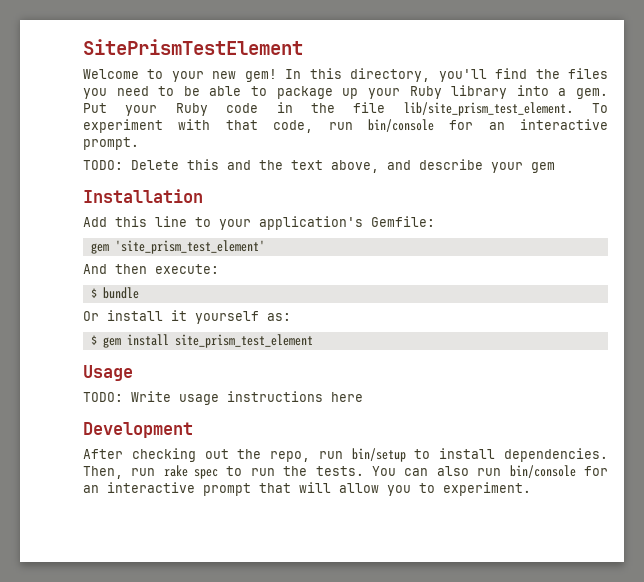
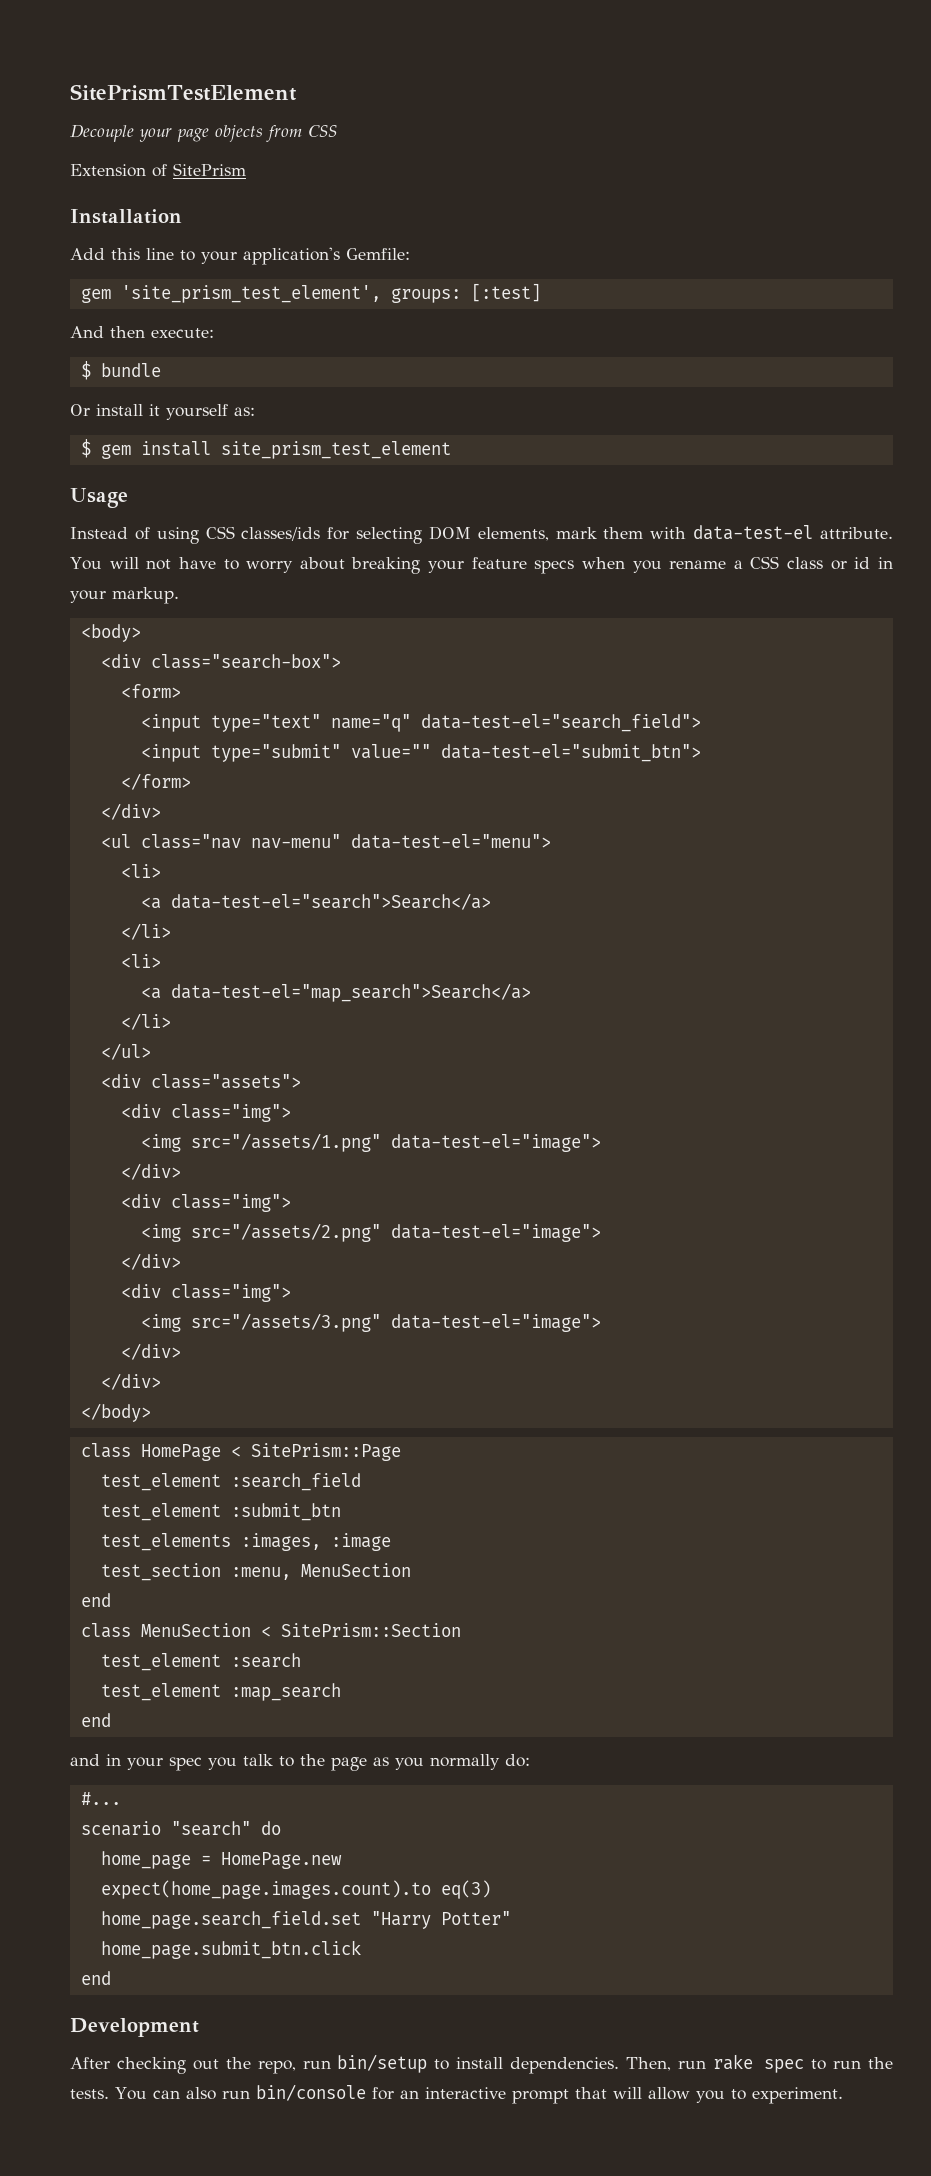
[83,68,608,82] [83,85,609,99] [83,102,608,116] [83,119,608,133] [83,137,139,150] [83,159,555,173] Welcome to your new gem! In this directory, you'll find the files you need to be able to package up your Ruby library into a gem. Put your Ruby code in the file lib/site_prism_test_element. To experiment with that code, run bin/console for an interactive prompt. // TODO: Delete this and the text above, and describe your gem -> [70,124,337,142] [70,163,246,177] Decouple your page objects from CSS // Extension of SitePrism
[114,240,265,254] 'site_prism_test_element' -> [120,283,541,303] 'site_prism_test_element', groups: [:test]
[83,391,363,405] TODO: Write usage instructions here -> [70,525,893,544] [70,556,894,574] [70,587,179,604] [80,624,141,642] [100,654,341,669] [120,684,181,698] [140,714,701,732] [140,744,701,762] [120,773,191,790] [100,803,161,820] [100,834,551,849] [120,864,161,878] [140,893,491,910] [120,923,171,940] [120,954,161,968] [140,983,531,1002] [120,1013,171,1030] [100,1043,151,1060] [100,1074,301,1089] [120,1104,291,1122] [140,1133,601,1152] [120,1163,181,1180] [120,1194,291,1212] [140,1223,601,1242] [120,1253,181,1270] [120,1284,291,1302] [140,1313,601,1332] [120,1343,181,1360] [100,1373,161,1390] [80,1403,151,1422] [80,1443,401,1461] [100,1473,361,1491] [100,1503,341,1521] [100,1533,391,1551] [100,1563,411,1581] [80,1593,111,1607] [80,1623,461,1638] [100,1653,301,1671] [100,1683,341,1701] [80,1713,111,1727] [70,1754,530,1771] [80,1792,121,1805] [80,1821,281,1836] [100,1851,342,1869] [100,1880,491,1899] [100,1911,511,1929] [100,1940,361,1959] [80,1971,111,1985] Instead of using CSS classes/ids for selecting DOM elements, mark them with data-test-el attribute. You will not have to worry about breaking your feature specs when you rename a CSS class or id in your markup. // <body> // <div class="search-box"> // <form> // <input type="text" name="q" data-test-el="search_field"> // <input type="submit" value="" data-test-el="submit_btn"> // </form> // </div> // <ul class="nav nav-menu" data-test-el="menu"> // <li> // <a data-test-el="search">Search</a> // </li> // <li> // <a data-test-el="map_search">Search</a> // </li> // </ul> // <div class="assets"> // <div class="img"> // <img src="/assets/1.png" data-test-el="image"> // </div> // <div class="img"> // <img src="/assets/2.png" data-test-el="image"> // </div> // <div class="img"> // <img src="/assets/3.png" data-test-el="image"> // </div> // </div> // </body> // class HomePage < SitePrism::Page // test_element :search_field // test_element :submit_btn // test_elements :images, :image // test_section :menu, MenuSection // end // class MenuSection < SitePrism::Section // test_element :search // test_element :map_search // end // and in your spec you talk to the page as you normally do: // #... // scenario "search" do // home_page = HomePage.new // expect(home_page.images.count).to eq(3) // home_page.search_field.set "Harry Potter" // home_page.submit_btn.click // end

